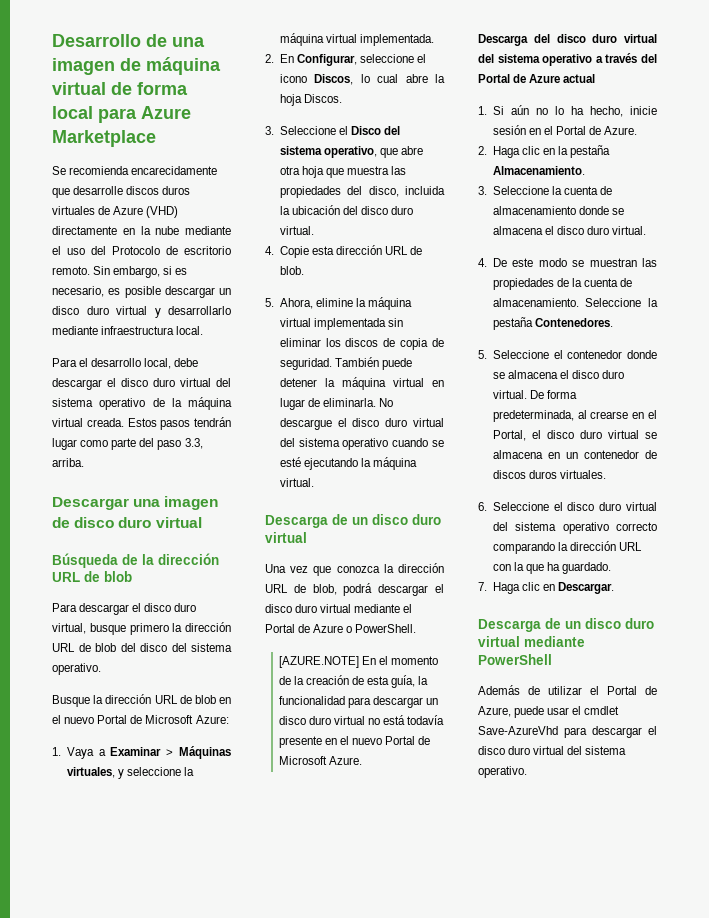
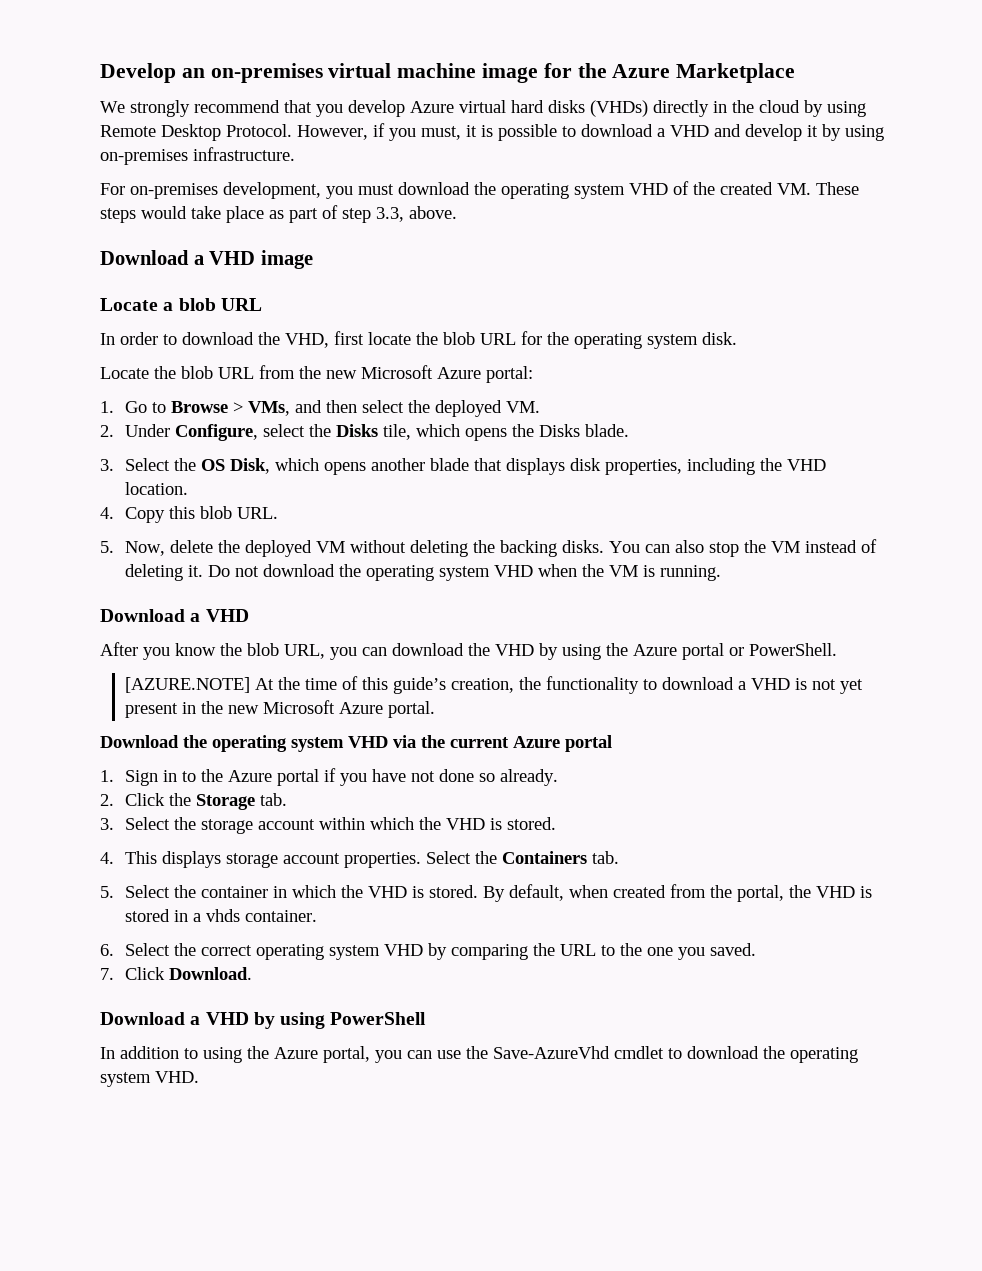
[52,34,205,47] [52,57,221,75] [52,82,188,95] [52,106,191,123] [52,130,156,147] [52,166,218,175] [52,186,191,198] [52,206,179,218] [52,226,231,235] [52,246,231,255] [52,266,188,278] [52,286,231,298] [52,306,231,318] [52,326,204,335] [52,358,199,369] [52,378,231,390] [52,397,232,410] [52,417,231,430] [52,438,203,450] [52,458,84,467] [52,496,219,510] [52,517,202,528] [52,553,219,568] [52,571,132,582] [52,603,197,615] [52,622,231,635] [52,643,232,652] [52,663,101,675] [52,694,231,707] [52,715,229,724] [52,746,231,759] [66,767,195,779] [279,33,434,46] [265,54,427,66] [279,74,445,85] [279,94,342,106] [265,126,401,135] [279,146,424,158] [279,166,407,178] [279,186,445,198] [279,205,414,215] [279,226,314,235] [265,245,423,258] [279,266,304,275] [265,297,413,310] [279,318,403,330] [279,338,444,350] [279,357,412,370] [279,377,444,390] [279,398,394,410] [279,418,444,430] [279,438,444,450] [279,457,418,470] [279,478,314,487] [265,514,441,528] [265,532,307,543] [265,563,444,576] [265,583,444,596] [265,604,413,613] [265,624,417,633] [278,656,439,668] [278,675,429,688] [278,696,439,708] [278,715,445,725] [278,736,431,748] [278,756,362,765] [478,34,657,46] [478,53,657,66] [478,74,596,83] [478,105,657,117] [492,125,638,135] [478,145,611,158] [492,166,585,175] [478,186,613,195] [492,206,624,215] [492,226,647,235] [478,258,657,267] [492,278,633,290] [492,298,658,307] [492,317,613,330] [478,350,657,359] [492,370,625,379] [492,390,577,399] [492,410,657,422] [492,430,657,441] [492,450,657,459] [492,470,606,479] [478,502,657,511] [492,522,657,534] [492,541,643,554] [492,562,612,574] [478,582,615,594] [478,618,654,632] [478,636,585,647] [478,654,552,665] [478,685,657,695] [478,706,620,718] [478,726,657,738] [478,746,627,755] [478,766,527,778] Desarrollo de una imagen de máquina virtual de forma local para Azure Marketplace // Se recomienda encarecidamente que desarrolle discos duros virtuales de Azure (VHD) directamente en la nube mediante el uso del Protocolo de escritorio remoto. Sin embargo, si es necesario, es posible descargar un disco duro virtual y desarrollarlo mediante infraestructura local. // Para el desarrollo local, debe descargar el disco duro virtual del sistema operativo de la máquina virtual creada. Estos pasos tendrán lugar como parte del paso 3.3, arriba. // Descargar una imagen de disco duro virtual // Búsqueda de la dirección URL de blob // Para descargar el disco duro virtual, busque primero la dirección URL de blob del disco del sistema operativo. // Busque la dirección URL de blob en el nuevo Portal de Microsoft Azure: // 1. Vaya a Examinar > Máquinas virtuales, y seleccione la máquina virtual implementada. // 2. En Configurar, seleccione el icono Discos, lo cual abre la hoja Discos. // 3. Seleccione el Disco del sistema operativo, que abre otra hoja que muestra las propiedades del disco, incluida la ubicación del disco duro virtual. // 4. Copie esta dirección URL de blob. // 5. Ahora, elimine la máquina virtual implementada sin eliminar los discos de copia de seguridad. También puede detener la máquina virtual en lugar de eliminarla. No descargue el disco duro virtual del sistema operativo cuando se esté ejecutando la máquina virtual. // Descarga de un disco duro virtual // Una vez que conozca la dirección URL de blob, podrá descargar el disco duro virtual mediante el Portal de Azure o PowerShell. // [AZURE.NOTE] En el momento de la creación de esta guía, la funcionalidad para descargar un disco duro virtual no está todavía presente en el nuevo Portal de Microsoft Azure. // Descarga del disco duro virtual del sistema operativo a través del Portal de Azure actual // 1. Si aún no lo ha hecho, inicie sesión en el Portal de Azure. // 2. Haga clic en la pestaña Almacenamiento. // 3. Seleccione la cuenta de almacenamiento donde se almacena el disco duro virtual. // 4. De este modo se muestran las propiedades de la cuenta de almacenamiento. Seleccione la pestaña Contenedores. // 5. Seleccione el contenedor donde se almacena el disco duro virtual. De forma predeterminada, al crearse en el Portal, el disco duro virtual se almacena en un contenedor de discos duros virtuales. // 6. Seleccione el disco duro virtual del sistema operativo correcto comparando la dirección URL con la que ha guardado. // 7. Haga clic en Descargar. // Descarga de un disco duro virtual mediante PowerShell // Además de utilizar el Portal de Azure, puede usar el cmdlet Save-AzureVhd para descargar el disco duro virtual del sistema operativo. -> [100,63,796,83] [100,100,866,117] [100,123,884,141] [100,147,295,165] [100,181,859,199] [100,205,457,223] [100,250,313,269] [100,298,262,311] [100,331,737,349] [100,365,533,383] [100,400,541,417] [100,424,630,441] [100,458,827,475] [125,482,189,495] [100,506,279,523] [100,539,878,557] [125,564,722,581] [100,609,249,622] [100,642,837,660] [125,676,864,694] [125,700,436,718] [100,735,612,752] [100,768,559,786] [100,793,288,810] [100,817,557,834] [100,851,620,868] [100,884,873,902] [125,909,318,922] [100,943,757,960] [100,967,253,980] [100,1012,427,1029] [100,1046,858,1063] [100,1071,199,1087] Develop an on-premises virtual machine image for the Azure Marketplace // We strongly recommend that you develop Azure virtual hard disks (VHDs) directly in the cloud by using Remote Desktop Protocol. However, if you must, it is possible to download a VHD and develop it by using on-premises infrastructure. // For on-premises development, you must download the operating system VHD of the created VM. These steps would take place as part of step 3.3, above. // Download a VHD image // Locate a blob URL // In order to download the VHD, first locate the blob URL for the operating system disk. // Locate the blob URL from the new Microsoft Azure portal: // 1. Go to Browse > VMs, and then select the deployed VM. // 2. Under Configure, select the Disks tile, which opens the Disks blade. // 3. Select the OS Disk, which opens another blade that displays disk properties, including the VHD location. // 4. Copy this blob URL. // 5. Now, delete the deployed VM without deleting the backing disks. You can also stop the VM instead of deleting it. Do not download the operating system VHD when the VM is running. // Download a VHD // After you know the blob URL, you can download the VHD by using the Azure portal or PowerShell. // [AZURE.NOTE] At the time of this guide’s creation, the functionality to download a VHD is not yet present in the new Microsoft Azure portal. // Download the operating system VHD via the current Azure portal // 1. Sign in to the Azure portal if you have not done so already. // 2. Click the Storage tab. // 3. Select the storage account within which the VHD is stored. // 4. This displays storage account properties. Select the Containers tab. // 5. Select the container in which the VHD is stored. By default, when created from the portal, the VHD is stored in a vhds container. // 6. Select the correct operating system VHD by comparing the URL to the one you saved. // 7. Click Download. // Download a VHD by using PowerShell // In addition to using the Azure portal, you can use the Save-AzureVhd cmdlet to download the operating system VHD.

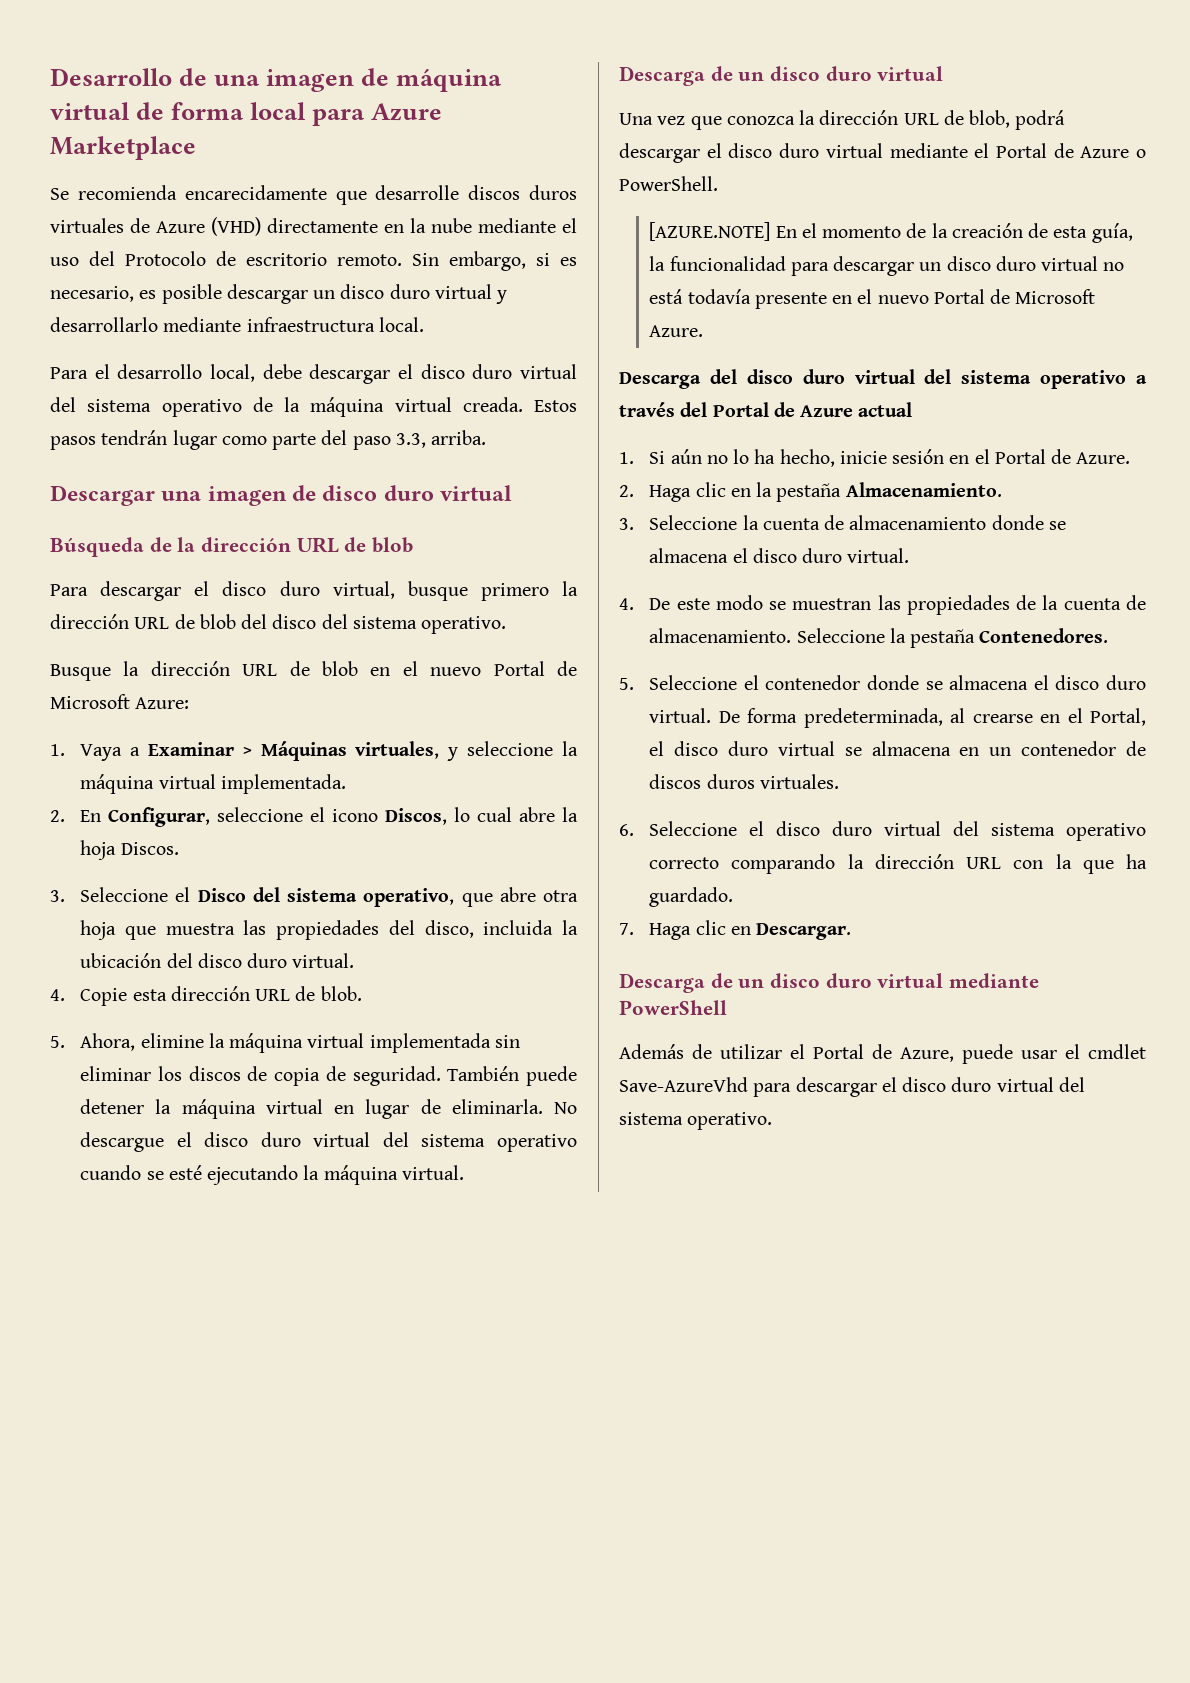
[100,63,796,83] [100,100,866,117] [100,123,884,141] [100,147,295,165] [100,181,859,199] [100,205,457,223] [100,250,313,269] [100,298,262,311] [100,331,737,349] [100,365,533,383] [100,400,541,417] [100,424,630,441] [100,458,827,475] [125,482,189,495] [100,506,279,523] [100,539,878,557] [125,564,722,581] [100,609,249,622] [100,642,837,660] [125,676,864,694] [125,700,436,718] [100,735,612,752] [100,768,559,786] [100,793,288,810] [100,817,557,834] [100,851,620,868] [100,884,873,902] [125,909,318,922] [100,943,757,960] [100,967,253,980] [100,1012,427,1029] [100,1046,858,1063] [100,1071,199,1087] Develop an on-premises virtual machine image for the Azure Marketplace // We strongly recommend that you develop Azure virtual hard disks (VHDs) directly in the cloud by using Remote Desktop Protocol. However, if you must, it is possible to download a VHD and develop it by using on-premises infrastructure. // For on-premises development, you must download the operating system VHD of the created VM. These steps would take place as part of step 3.3, above. // Download a VHD image // Locate a blob URL // In order to download the VHD, first locate the blob URL for the operating system disk. // Locate the blob URL from the new Microsoft Azure portal: // 1. Go to Browse > VMs, and then select the deployed VM. // 2. Under Configure, select the Disks tile, which opens the Disks blade. // 3. Select the OS Disk, which opens another blade that displays disk properties, including the VHD location. // 4. Copy this blob URL. // 5. Now, delete the deployed VM without deleting the backing disks. You can also stop the VM instead of deleting it. Do not download the operating system VHD when the VM is running. // Download a VHD // After you know the blob URL, you can download the VHD by using the Azure portal or PowerShell. // [AZURE.NOTE] At the time of this guide’s creation, the functionality to download a VHD is not yet present in the new Microsoft Azure portal. // Download the operating system VHD via the current Azure portal // 1. Sign in to the Azure portal if you have not done so already. // 2. Click the Storage tab. // 3. Select the storage account within which the VHD is stored. // 4. This displays storage account properties. Select the Containers tab. // 5. Select the container in which the VHD is stored. By default, when created from the portal, the VHD is stored in a vhds container. // 6. Select the correct operating system VHD by comparing the URL to the one you saved. // 7. Click Download. // Download a VHD by using PowerShell // In addition to using the Azure portal, you can use the Save-AzureVhd cmdlet to download the operating system VHD. -> [50,68,503,92] [50,102,443,126] [50,136,196,160] [50,185,577,205] [50,217,577,236] [50,251,577,271] [50,284,508,304] [50,317,424,332] [50,364,577,384] [50,397,577,417] [50,430,487,450] [50,485,513,506] [50,537,414,557] [50,581,578,601] [50,614,507,634] [50,661,577,681] [50,694,190,709] [50,741,578,761] [80,774,346,794] [50,807,579,827] [80,840,179,860] [50,887,578,907] [80,920,578,940] [80,953,355,968] [50,986,362,1006] [50,1033,520,1053] [80,1066,577,1086] [80,1099,577,1119] [80,1132,577,1152] [80,1165,464,1185] [619,66,944,86] [619,110,1066,130] [619,143,1146,163] [619,176,718,191] [649,222,1133,243] [649,256,1125,276] [649,289,1096,309] [649,325,704,337] [619,369,1147,389] [619,402,913,417] [619,449,1131,467] [619,482,1002,502] [619,515,1066,530] [649,548,910,563] [619,595,1146,615] [649,628,1109,648] [619,675,1146,690] [649,708,1146,728] [649,741,1146,756] [649,774,839,789] [619,821,1146,841] [649,854,1147,874] [649,887,734,907] [619,920,852,940] [619,973,1040,993] [619,1000,727,1015] [619,1044,1146,1064] [619,1077,1085,1097] [619,1112,773,1130] Desarrollo de una imagen de máquina virtual de forma local para Azure Marketplace // Se recomienda encarecidamente que desarrolle discos duros virtuales de Azure (VHD) directamente en la nube mediante el uso del Protocolo de escritorio remoto. Sin embargo, si es necesario, es posible descargar un disco duro virtual y desarrollarlo mediante infraestructura local. // Para el desarrollo local, debe descargar el disco duro virtual del sistema operativo de la máquina virtual creada. Estos pasos tendrán lugar como parte del paso 3.3, arriba. // Descargar una imagen de disco duro virtual // Búsqueda de la dirección URL de blob // Para descargar el disco duro virtual, busque primero la dirección URL de blob del disco del sistema operativo. // Busque la dirección URL de blob en el nuevo Portal de Microsoft Azure: // 1. Vaya a Examinar > Máquinas virtuales, y seleccione la máquina virtual implementada. // 2. En Configurar, seleccione el icono Discos, lo cual abre la hoja Discos. // 3. Seleccione el Disco del sistema operativo, que abre otra hoja que muestra las propiedades del disco, incluida la ubicación del disco duro virtual. // 4. Copie esta dirección URL de blob. // 5. Ahora, elimine la máquina virtual implementada sin eliminar los discos de copia de seguridad. También puede detener la máquina virtual en lugar de eliminarla. No descargue el disco duro virtual del sistema operativo cuando se esté ejecutando la máquina virtual. // Descarga de un disco duro virtual // Una vez que conozca la dirección URL de blob, podrá descargar el disco duro virtual mediante el Portal de Azure o PowerShell. // [AZURE.NOTE] En el momento de la creación de esta guía, la funcionalidad para descargar un disco duro virtual no está todavía presente en el nuevo Portal de Microsoft Azure. // Descarga del disco duro virtual del sistema operativo a través del Portal de Azure actual // 1. Si aún no lo ha hecho, inicie sesión en el Portal de Azure. // 2. Haga clic en la pestaña Almacenamiento. // 3. Seleccione la cuenta de almacenamiento donde se almacena el disco duro virtual. // 4. De este modo se muestran las propiedades de la cuenta de almacenamiento. Seleccione la pestaña Contenedores. // 5. Seleccione el contenedor donde se almacena el disco duro virtual. De forma predeterminada, al crearse en el Portal, el disco duro virtual se almacena en un contenedor de discos duros virtuales. // 6. Seleccione el disco duro virtual del sistema operativo correcto comparando la dirección URL con la que ha guardado. // 7. Haga clic en Descargar. // Descarga de un disco duro virtual mediante PowerShell // Además de utilizar el Portal de Azure, puede usar el cmdlet Save-AzureVhd para descargar el disco duro virtual del sistema operativo.

